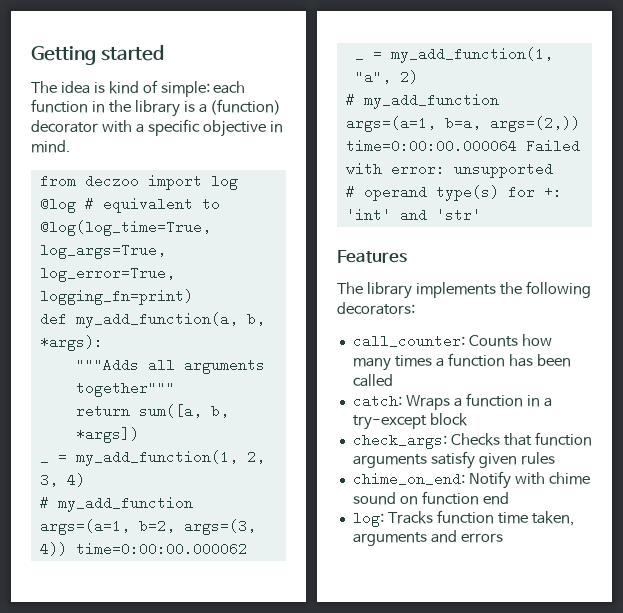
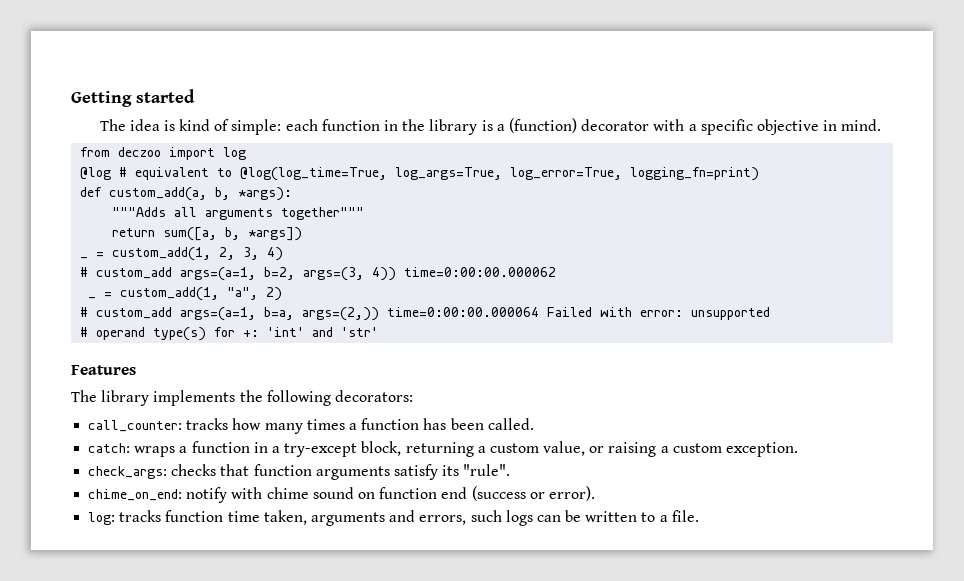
[75,312,238,328] my_add_function(a, -> [109,187,208,201] custom_add(a,
[75,450,238,466] my_add_function(1, -> [112,247,212,261] custom_add(1,
[57,496,193,512] my_add_function -> [96,267,173,279] custom_add
[390,47,553,63] my_add_function(1, -> [120,287,220,301] custom_add(1,
[363,93,499,109] my_add_function -> [96,307,173,319] custom_add
[468,335,518,347] Counts -> [186,418,229,430] tracks
[352,374,393,387] called -> [487,418,534,430] called.
[405,395,450,410] Wraps -> [134,446,176,457] wraps
[429,413,468,426] block -> [361,441,799,457] block, returning a custom value, or raising a custom exception.
[450,433,500,446] Checks -> [171,464,217,476] checks
[478,452,555,468] given rules -> [442,464,511,476] its "rule".
[468,471,511,489] Notify -> [186,487,228,503] notify
(509, 498) none -> [471,486,595,501] (success or error).
[387,511,433,524] Tracks -> [119,510,162,522] tracks
[460,533,503,543] errors -> [419,510,699,526] errors, such logs can be written to a file.

